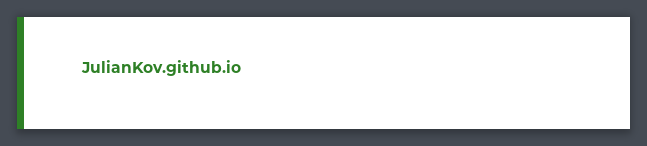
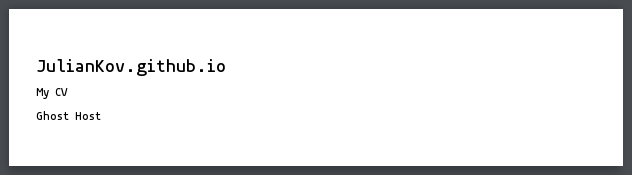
(241, 68) none -> [36,88,68,99] [36,111,101,120] // My CV // Ghost Host

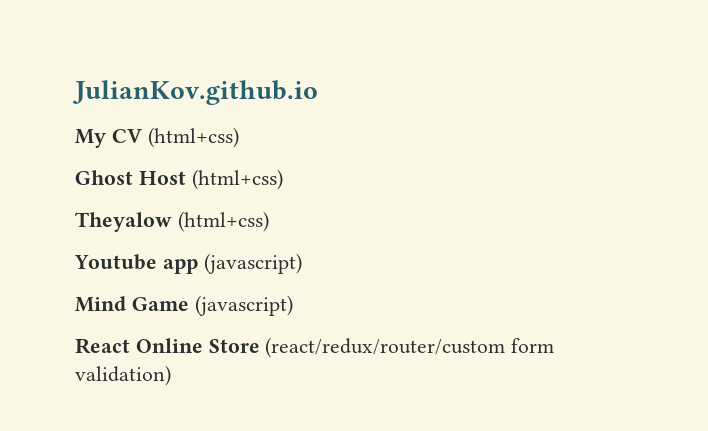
(68, 92) none -> [147,127,239,148] (html+css)
(101, 116) none -> [191,169,283,190] [75,211,269,232] [74,253,302,274] [75,295,293,316] [75,337,555,358] [75,365,171,386] (html+css) // Theyalow (html+css) // Youtube app (javascript) // Mind Game (javascript) // React Online Store (react/redux/router/custom form validation)

